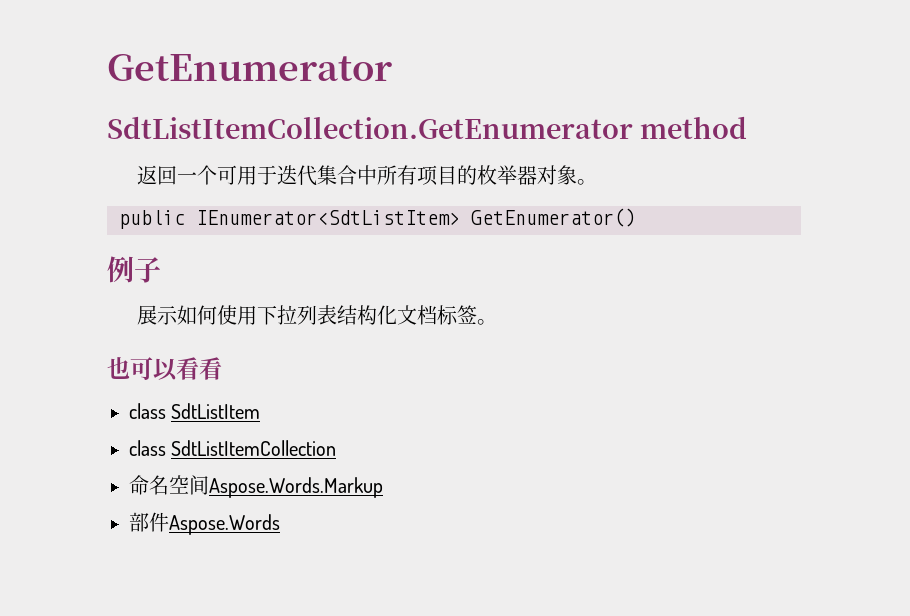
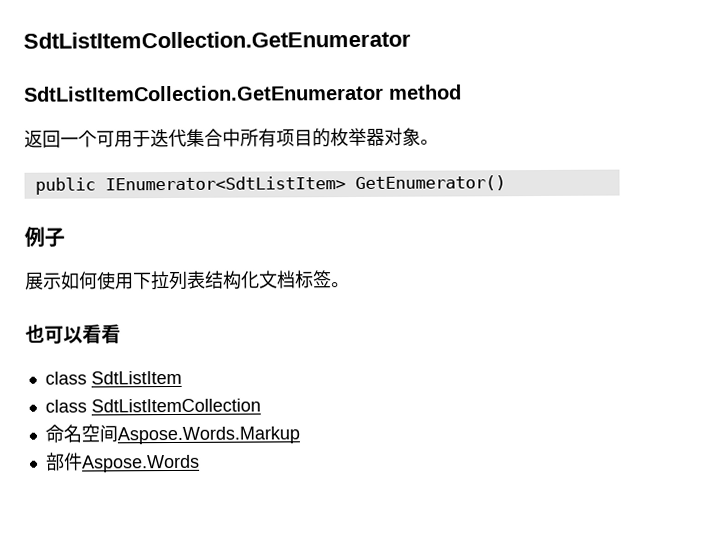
[107,54,392,81] GetEnumerator -> [23,30,411,49] SdtListItemCollection.GetEnumerator

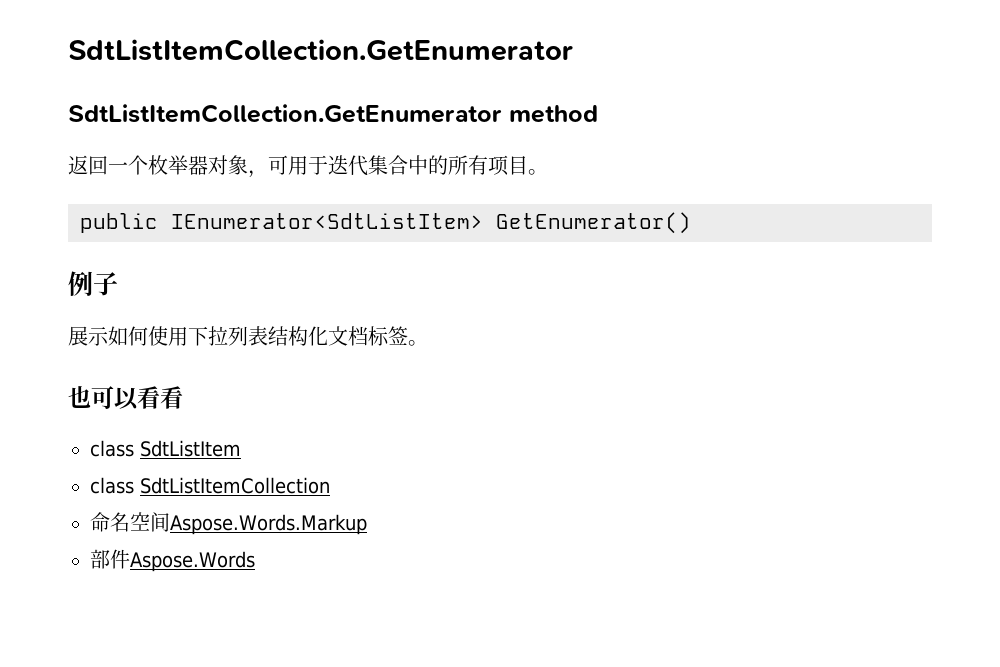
(97, 139) none -> [148,155,268,178] 枚举器对象，
(241, 137) none -> [428,155,448,175] 的
[312,127,421,148] 的枚举器对象 -> (528, 165) none

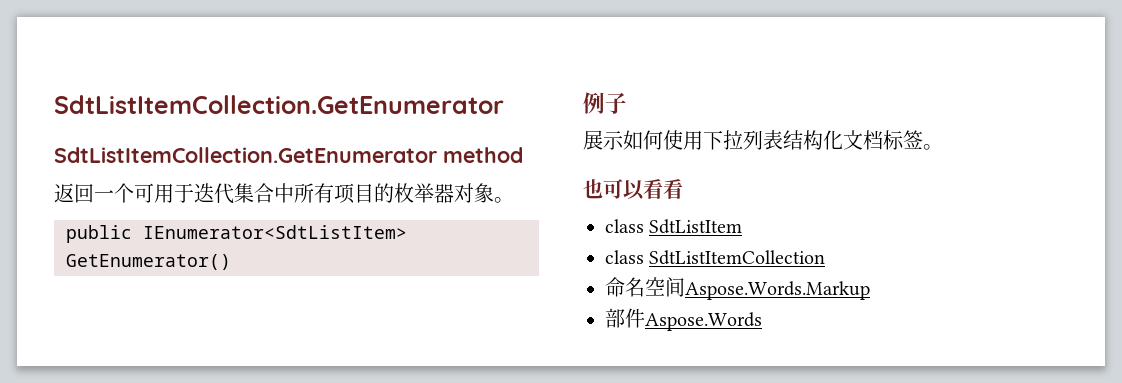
[148,155,268,178] 枚举器对象， -> (134, 193) none
[428,155,448,175] 的 -> (294, 193) none
(528, 165) none -> [374,183,494,203] 的枚举器对象

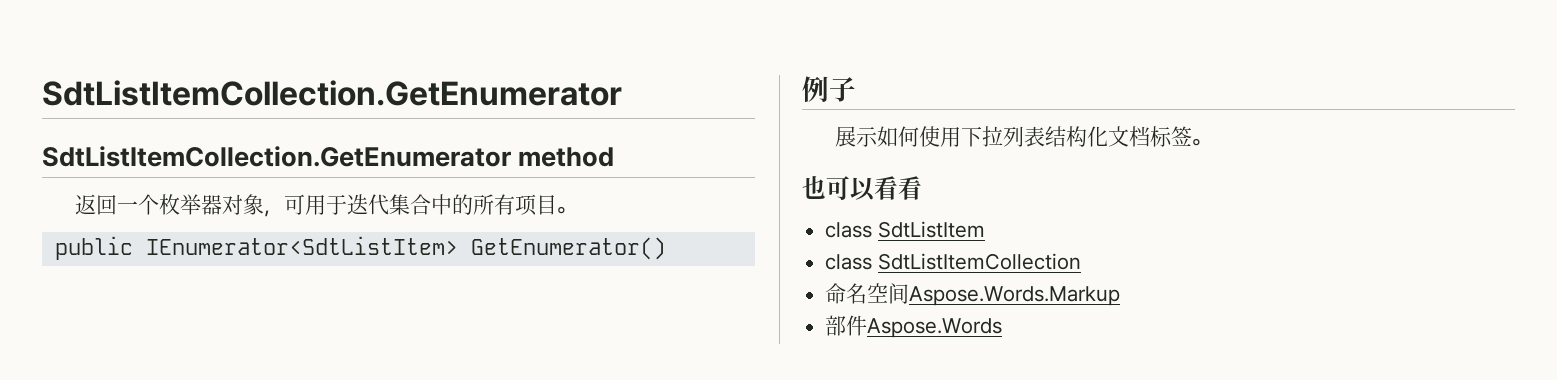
(134, 193) none -> [159,194,285,217] 枚举器对象，
(294, 193) none -> [452,194,474,215] 的
[374,183,494,203] 的枚举器对象 -> (558, 205) none

